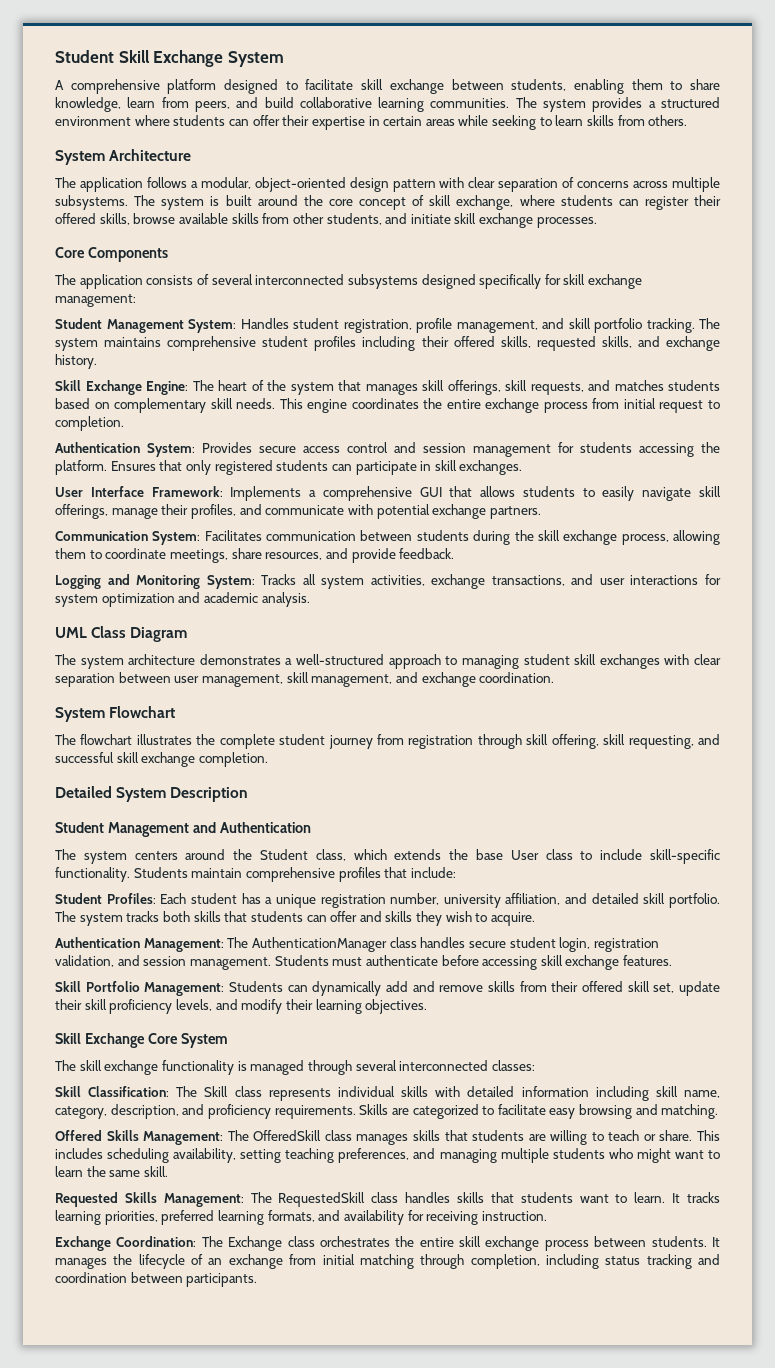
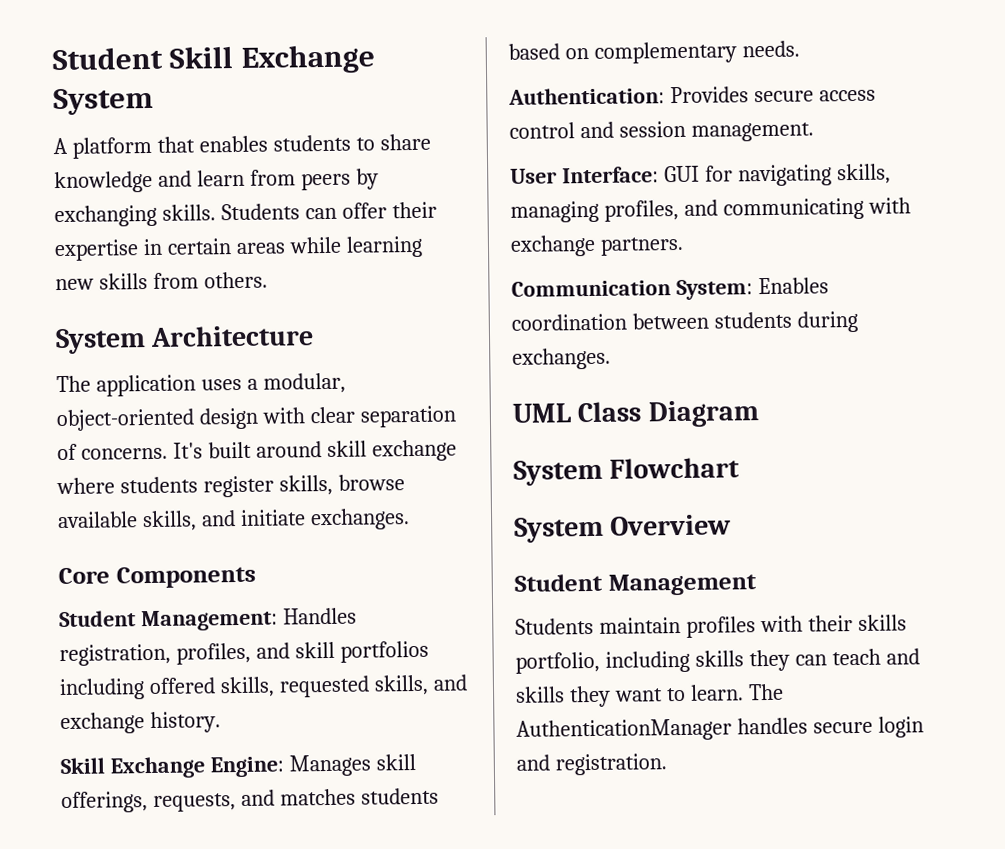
[70,79,721,94] [55,97,720,112] [55,115,226,126] comprehensive platform designed to facilitate skill exchange between students, enabling them to share knowledge, learn from peers, and build collaborative learning communities. The system provides a structured environment where students -> [71,133,431,159] [54,168,379,194] [54,203,300,228] platform that enables students to share knowledge and learn from peers by exchanging skills. Students
[492,115,584,130] seeking to learn -> [345,235,423,258] [55,278,94,291] learning new
[146,177,187,188] follows -> [200,378,242,391] uses
[392,179,436,192] pattern -> (259, 418) none
[577,177,721,192] [55,195,721,210] [55,213,597,228] [55,247,168,262] [55,274,643,289] [55,294,136,307] [55,318,720,333] [55,336,449,351] concerns across multiple subsystems. The system is built around the core concept of skill exchange, where students can register their offered skills, browse available skills from other students, and initiate skill exchange processes. // Core Components // The application consists of several interconnected subsystems designed specifically for skill exchange management: // Student Management System: Handles student registration, profile management, and skill portfolio tracking. The system maintains comprehensive student profiles including their -> [80,439,457,462] [56,474,405,498] [57,508,410,532] [58,565,256,589] [59,607,357,632] [59,640,429,667] [59,678,145,701] concerns. It's built around skill exchange where students register skills, browse available skills, and initiate exchanges. // Core Components // Student Management: Handles registration, profiles, and skill portfolios including
[192,380,527,395] The heart of the system that manages skill offerings, skill -> [288,754,416,777] [61,791,148,814] Manages skill offerings,
[210,398,233,409] skill -> (737, 52) none
[279,398,720,413] [55,416,124,431] [55,442,195,457] This engine coordinates the entire exchange process from initial request to completion. // Authentication System: -> [508,87,665,105] // Authentication:
[473,442,720,457] [55,460,523,475] [55,486,721,501] [55,504,430,519] management for students accessing the platform. Ensures that only registered students can participate in skill exchanges. // User Interface Framework: Implements a comprehensive GUI that allows students to easily navigate skill offerings, manage their profiles, and communicate with potential -> [690,122,814,142] [510,163,891,187] [510,197,911,223] management. // User Interface: GUI for navigating skills, managing profiles, and communicating with
[204,530,357,541] Facilitates communication -> [757,277,829,295] [511,313,627,331] Enables coordination
[514,530,721,545] [55,548,455,563] [55,574,722,589] [55,592,310,607] [55,626,188,642] [55,654,722,669] [55,672,555,687] [55,706,176,722] [55,734,721,749] [55,752,268,767] [55,786,249,802] [55,822,311,837] [55,849,720,864] [55,867,456,882] [55,893,720,908] [55,911,536,926] [55,937,659,952] [55,955,673,970] [55,981,720,996] [55,999,428,1014] [55,1033,228,1048] [55,1060,535,1075] [55,1086,720,1101] [55,1104,719,1119] [55,1130,720,1145] [55,1148,721,1163] [55,1166,168,1177] [55,1192,720,1207] [55,1210,547,1225] [55,1236,720,1251] [55,1254,720,1269] [55,1272,258,1287] the skill exchange process, allowing them to coordinate meetings, share resources, and provide feedback. // Logging and Monitoring System: Tracks all system activities, exchange transactions, and user interactions for system optimization and academic analysis. // UML Class Diagram // The system architecture demonstrates a well-structured approach to managing student skill exchanges with clear separation between user management, skill management, and exchange coordination. // System Flowchart // The flowchart illustrates the complete student journey from registration through skill offering, skill requesting, and successful skill exchange completion. // Detailed System Description // Student Management and Authentication // The system centers around the Student class, which extends the base User class to include skill-specific functionality. Students maintain comprehensive profiles that include: // Student Profiles: Each student has a unique registration number, university affiliation, and detailed skill portfolio. The system tracks both skills that students can offer and skills they wish to acquire. // Authentication Management: The AuthenticationManager class handles secure student login, registration validation, and session management. Students must authenticate before accessing skill exchange features. // Skill Portfolio Management: Students can dynamically add and remove skills from their offered skill set, update their skill proficiency levels, and modify their learning objectives. // Skill Exchange Core System // The skill exchange functionality is managed through several interconnected classes: // Skill Classification: The Skill class represents individual skills with detailed information including skill name, category, description, and proficiency requirements. Skills are categorized to facilitate easy browsing and matching. // Offered Skills Management: The OfferedSkill class manages skills that students are willing to teach or share. This includes scheduling availability, setting teaching preferences, and managing multiple students who might want to learn the same skill. // Requested Skills Management: The RequestedSkill class handles skills that students want to learn. It tracks learning priorities, preferred learning formats, and availability for receiving instruction. // Exchange Coordination: The Exchange class orchestrates the entire skill exchange process between students. It manages the lifecycle of an exchange from initial matching through completion, including status tracking and coordination between participants. -> [512,347,611,370] [512,400,760,428] [513,457,741,486] [514,514,732,543] [514,573,757,596] [515,614,907,638] [515,648,920,674] [515,683,784,708] [516,716,924,742] [516,753,667,776] exchanges. // UML Class Diagram // System Flowchart // System Overview // Student Management // Students maintain profiles with their skills portfolio, including skills they can teach and skills they want to learn. The AuthenticationManager handles secure login and registration.

